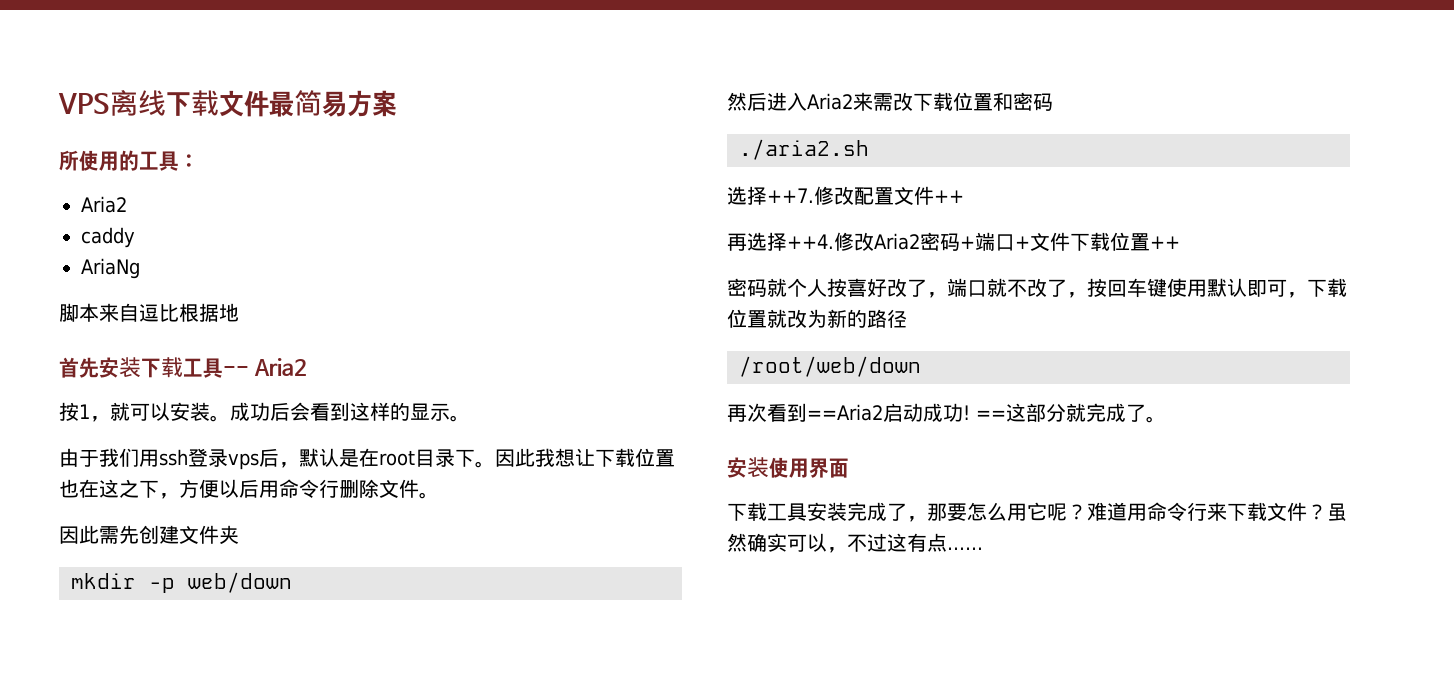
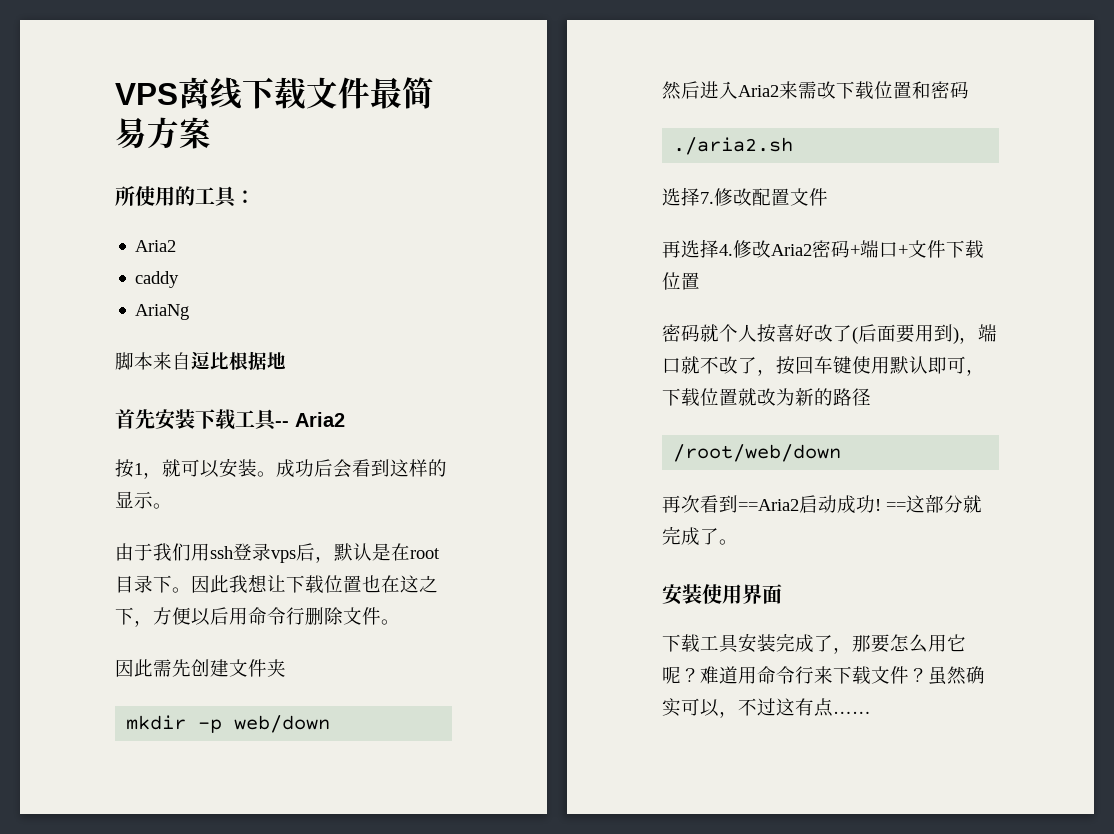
[767,188,814,203] ++7. -> [700,192,714,204] 7.
[934,190,964,203] ++ -> (828, 197) none
[787,234,834,249] ++4. -> [719,244,733,256] 4.
[1150,236,1180,249] ++ -> (700, 281) none
(927, 288) none -> [852,324,959,344] (后面要用到)

